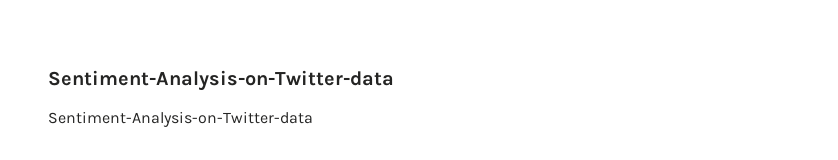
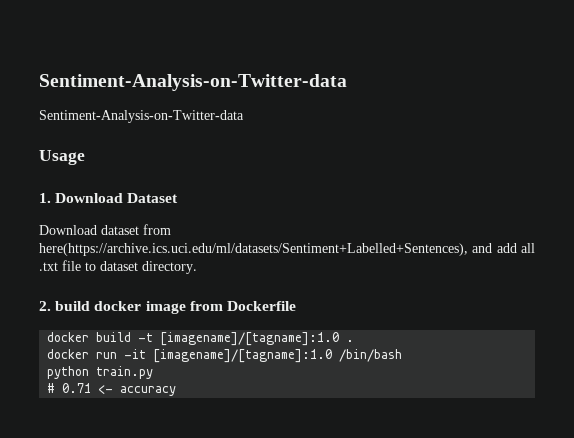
(313, 119) none -> [39,150,85,165] [39,193,179,203] [39,224,171,235] [39,243,535,256] [39,260,197,274] [39,301,296,314] [47,332,355,346] [47,349,403,363] [47,366,154,379] [47,383,177,396] // Usage // 1. Download Dataset // Download dataset from here(https://archive.ics.uci.edu/ml/datasets/Sentiment+Labelled+Sentences), and add all .txt file to dataset directory. // 2. build docker image from Dockerfile // docker build -t [imagename]/[tagname]:1.0 . // docker run -it [imagename]/[tagname]:1.0 /bin/bash // python train.py // # 0.71 <- accuracy

